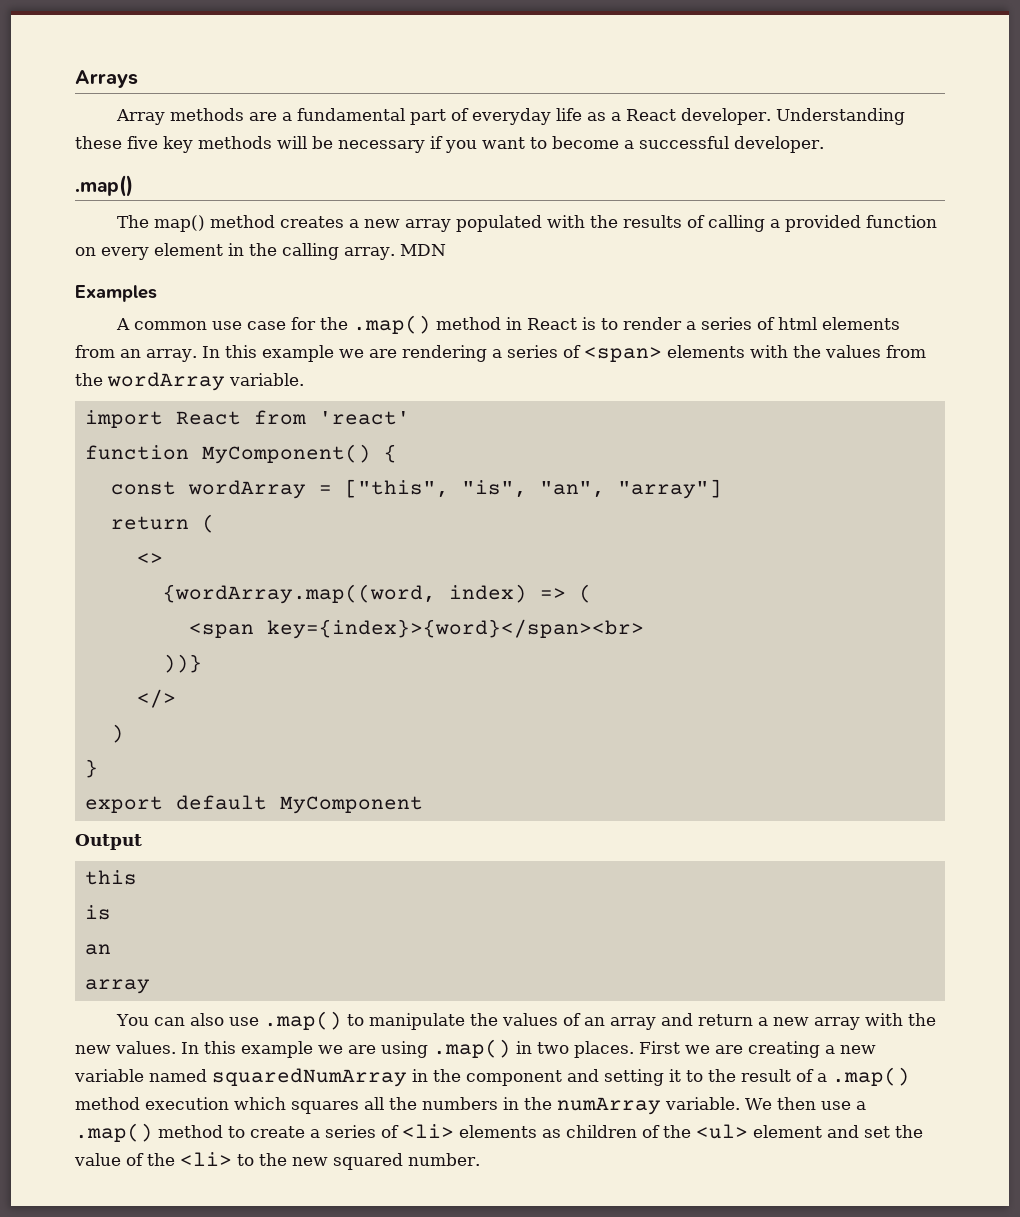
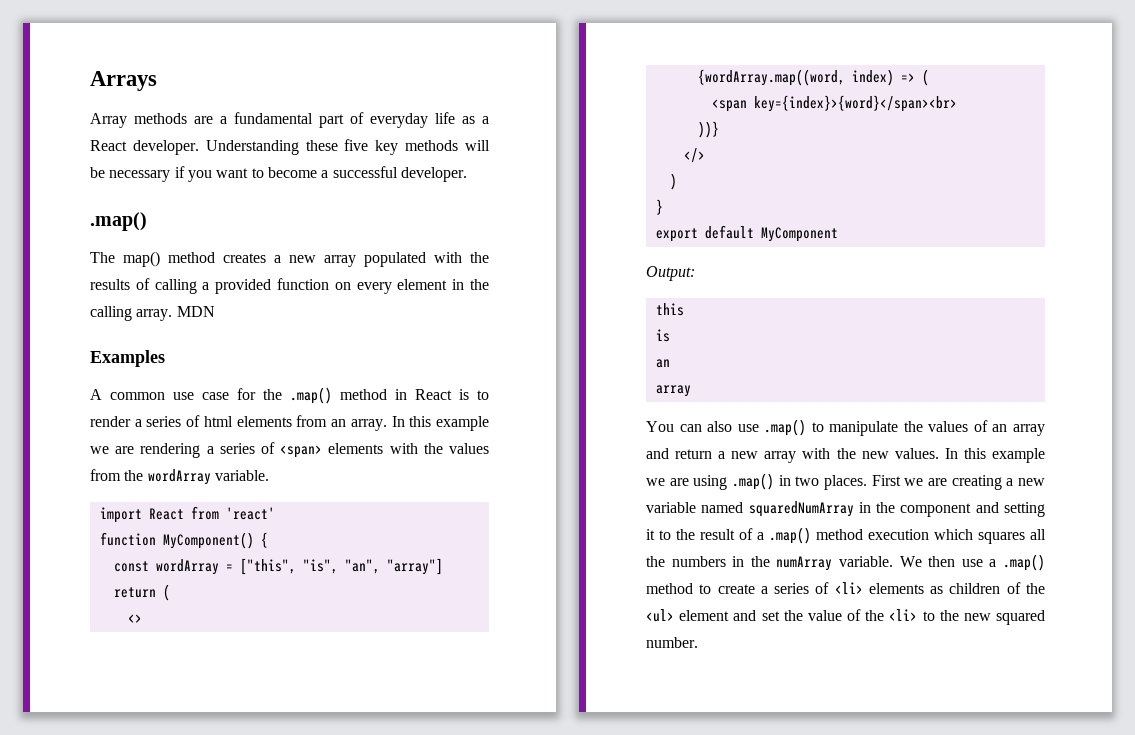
[75,834,142,850] Output -> [646,266,695,281] Output:

